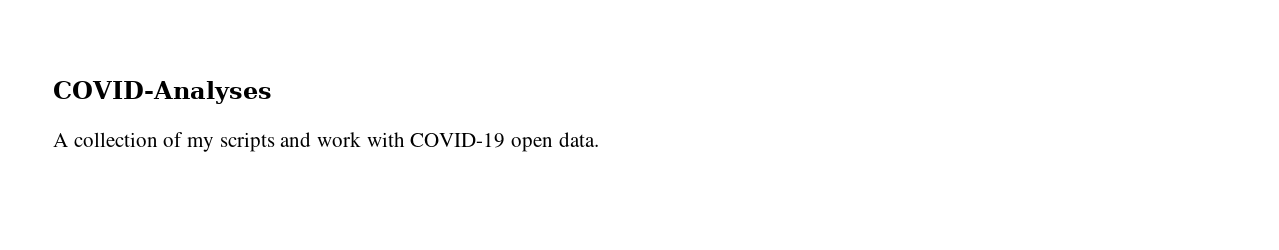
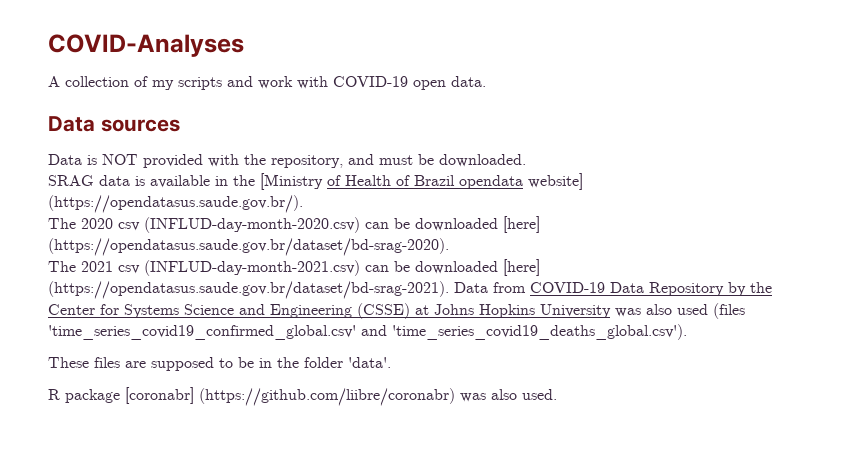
(599, 139) none -> [48,116,180,132] [48,154,526,168] [48,173,583,190] [48,195,303,213] [48,216,540,233] [48,238,449,256] [48,259,540,276] [48,281,772,299] [48,303,745,319] [48,324,687,340] [48,357,391,371] [48,387,557,406] // Data sources // Data is NOT provided with the repository, and must be downloaded. // SRAG data is available in the [Ministry of Health of Brazil opendata website] (https://opendatasus.saude.gov.br/). // The 2020 csv (INFLUD-day-month-2020.csv) can be downloaded [here] (https://opendatasus.saude.gov.br/dataset/bd-srag-2020). // The 2021 csv (INFLUD-day-month-2021.csv) can be downloaded [here] (https://opendatasus.saude.gov.br/dataset/bd-srag-2021). Data from COVID-19 Data Repository by the Center for Systems Science and Engineering (CSSE) at Johns Hopkins University was also used (files 'time_series_covid19_confirmed_global.csv' and 'time_series_covid19_deaths_global.csv'). // These files are supposed to be in the folder 'data'. // R package [coronabr] (https://github.com/liibre/coronabr) was also used.

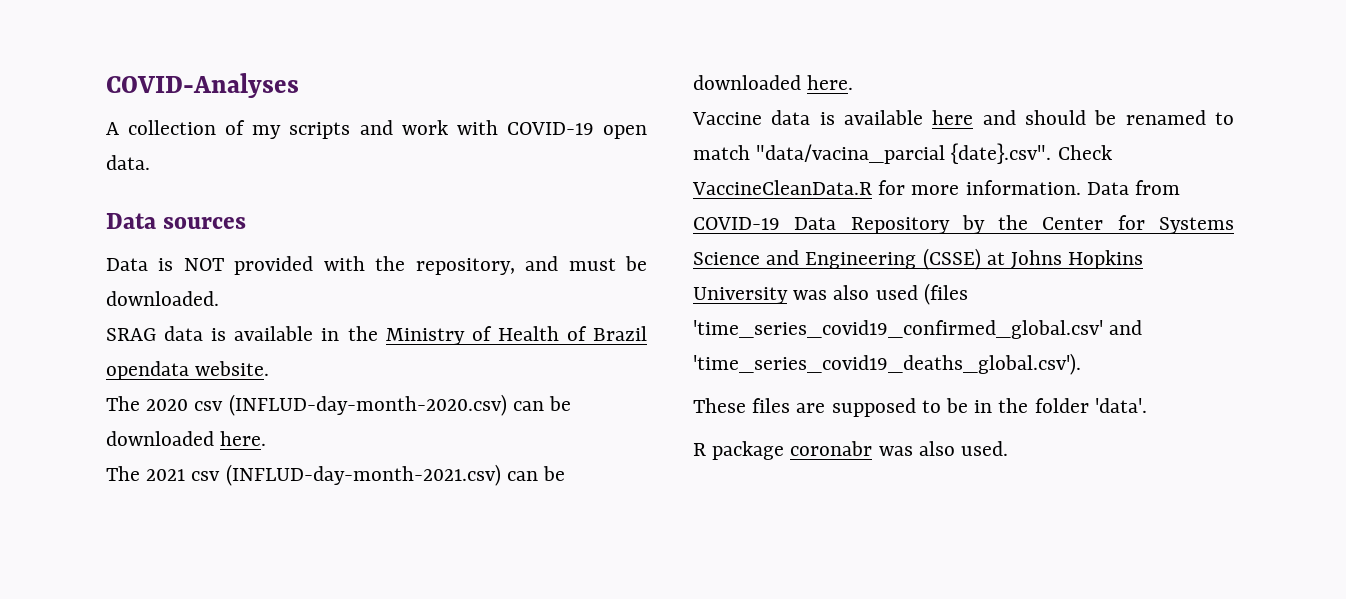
[260,173,323,190] [Ministry -> [385,328,465,345] Ministry
[528,173,583,190] [48,195,303,213] website] (https://opendatasus.saude.gov.br/). -> [195,361,270,376] website.
[503,216,540,233] [48,238,449,256] [here] (https://opendatasus.saude.gov.br/dataset/bd-srag-2020). -> [220,431,267,446] here.
[503,259,540,276] [48,281,449,299] [here] (https://opendatasus.saude.gov.br/dataset/bd-srag-2021). -> [807,75,854,90] [692,110,1234,125] [693,143,1112,164] [692,180,1081,195] here. // Vaccine data is available here and should be renamed to match "data/vacina_parcial {date}.csv". Check VaccineCleanData.R for more information.
[125,387,455,406] [coronabr] (https://github.com/liibre/coronabr) -> [790,441,873,456] coronabr

